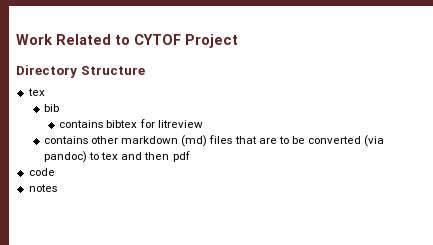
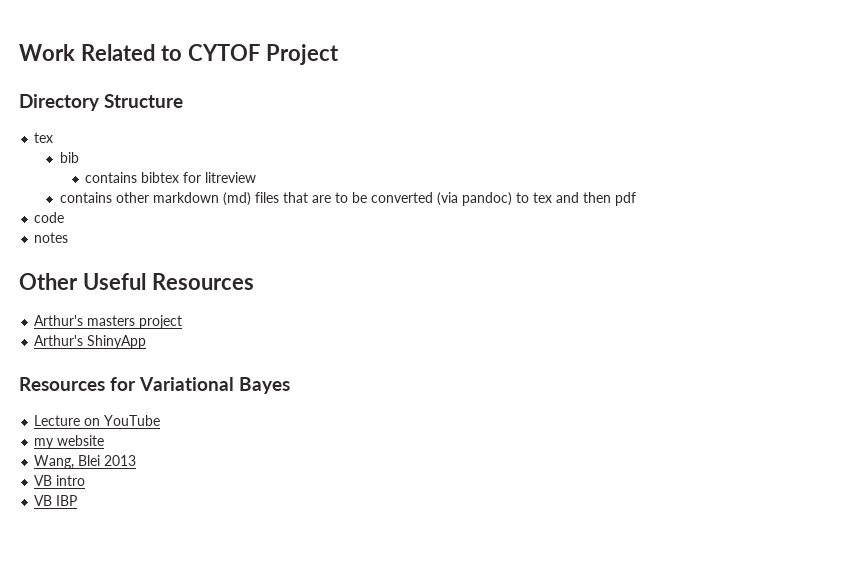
(57, 188) none -> [19,273,254,290] [34,315,183,329] [34,335,147,349] [19,377,291,394] [34,415,161,426] [34,435,105,449] [34,455,137,469] [34,475,86,486] [34,495,78,506] // Other Useful Resources // Arthur's masters project // Arthur's ShinyApp // Resources for Variational Bayes // Lecture on YouTube // my website // Wang, Blei 2013 // VB intro // VB IBP

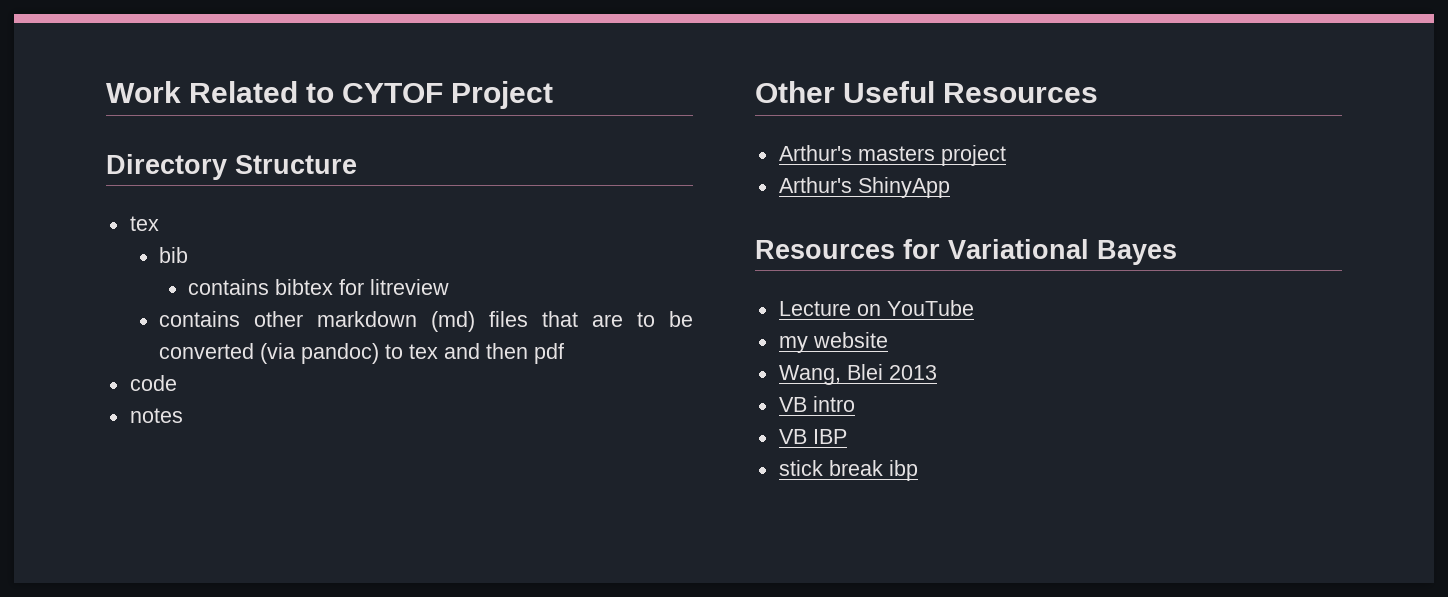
(78, 500) none -> [778,460,918,481] // stick break ibp

